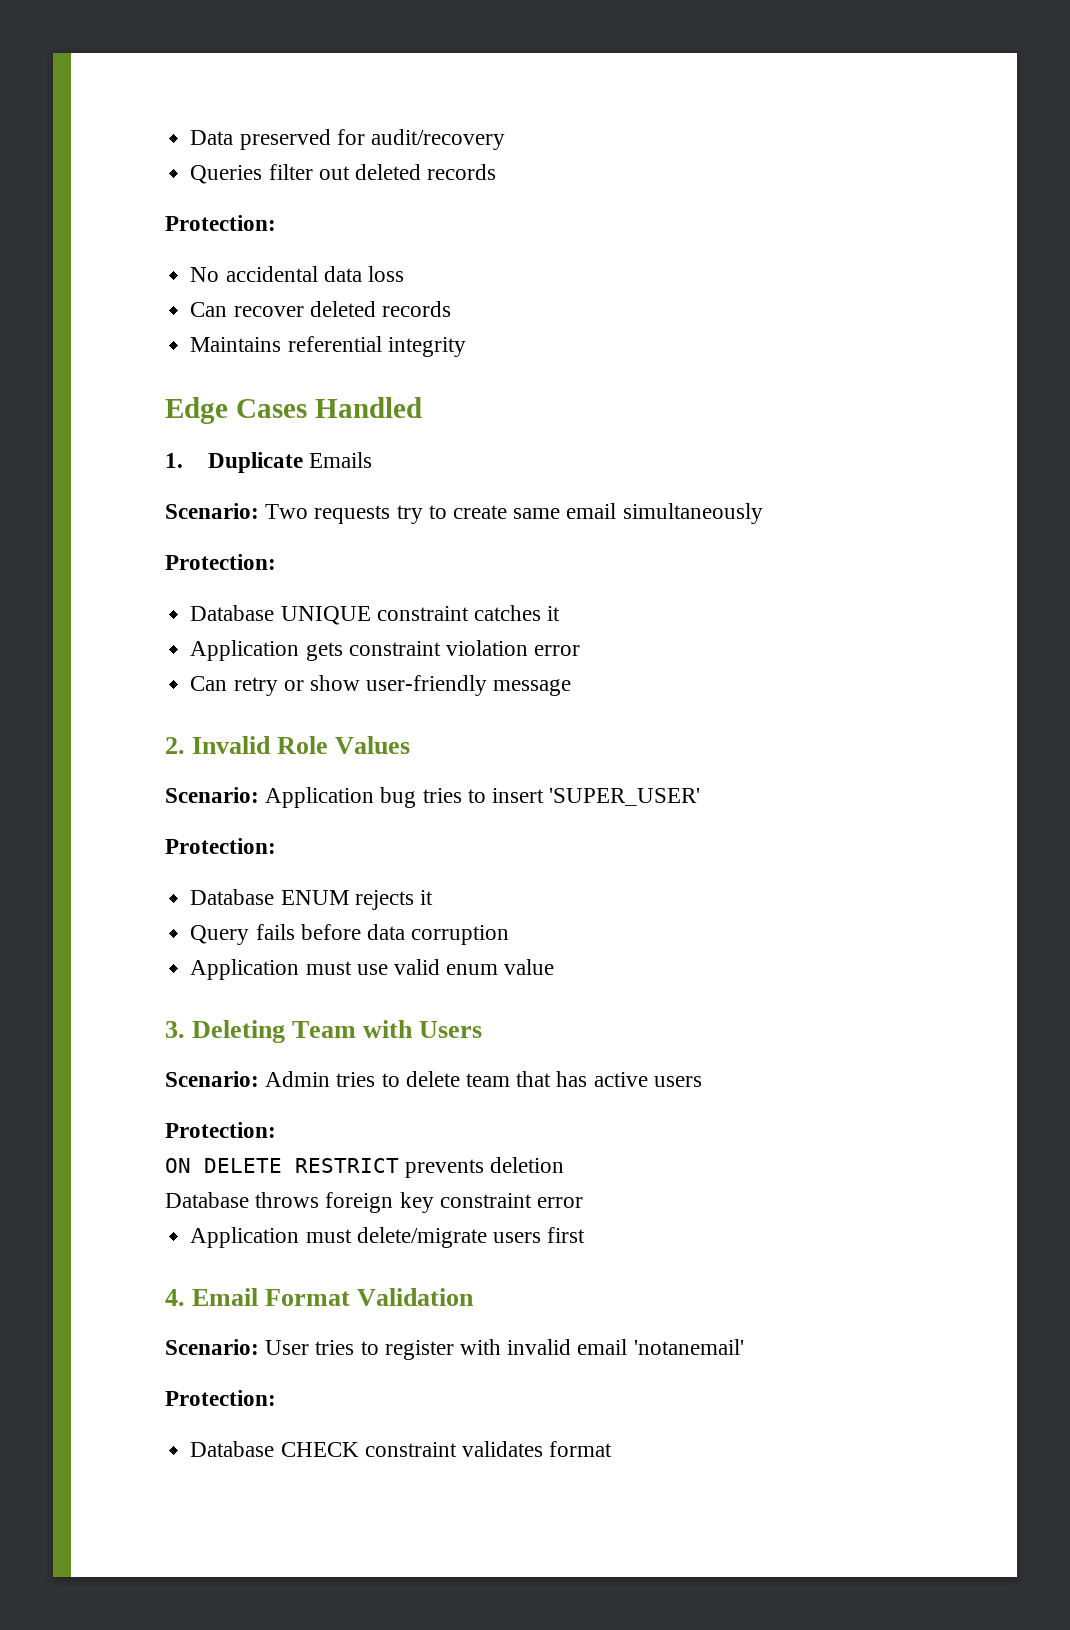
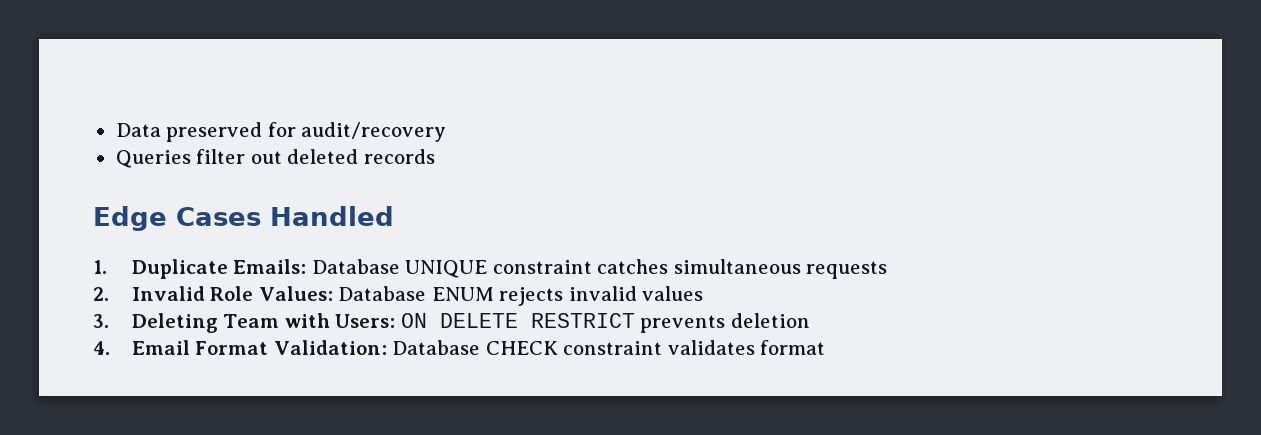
[165,215,276,231] [190,266,404,282] [190,301,451,317] [190,336,466,357] // Protection: // No accidental data loss // Can recover deleted records // Maintains referential integrity -> (435, 156) none
[308,452,372,468] [165,503,763,524] [165,554,276,570] [190,605,561,625] [190,640,581,661] [190,675,572,696] [165,736,411,754] [165,787,701,808] [165,838,276,854] [190,889,433,910] [190,924,510,945] [190,959,555,980] [165,1020,483,1043] [165,1071,702,1087] [165,1122,276,1138] Emails // Scenario: Two requests try to create same email simultaneously // Protection: // Database UNIQUE constraint catches it // Application gets constraint violation error // Can retry or show user-friendly message // 2. Invalid Role Values // Scenario: Application bug tries to insert 'SUPER_USER' // Protection: // Database ENUM rejects it // Query fails before data corruption // Application must use valid enum value // 3. Deleting Team with Users // Scenario: Admin tries to delete team that has active users // Protection: // -> [233,259,888,279] [93,286,704,306] [93,313,396,333] Emails: Database UNIQUE constraint catches simultaneous requests // 2. Invalid Role Values: Database ENUM rejects invalid values // 3. Deleting Team with Users:
[165,1192,584,1213] [190,1227,586,1248] [165,1288,475,1306] [165,1339,744,1360] [165,1390,276,1406] Database throws foreign key constraint error // Application must delete/migrate users first // 4. Email Format Validation // Scenario: User tries to register with invalid email 'notanemail' // Protection: // -> [93,340,387,355] 4. Email Format Validation:

